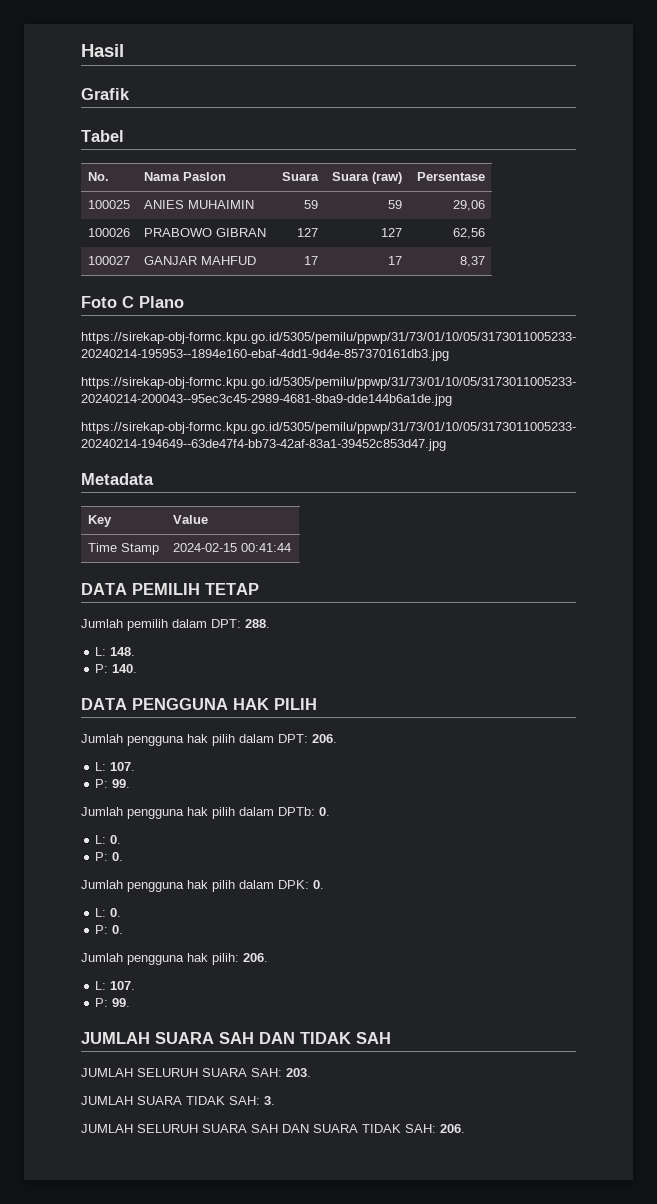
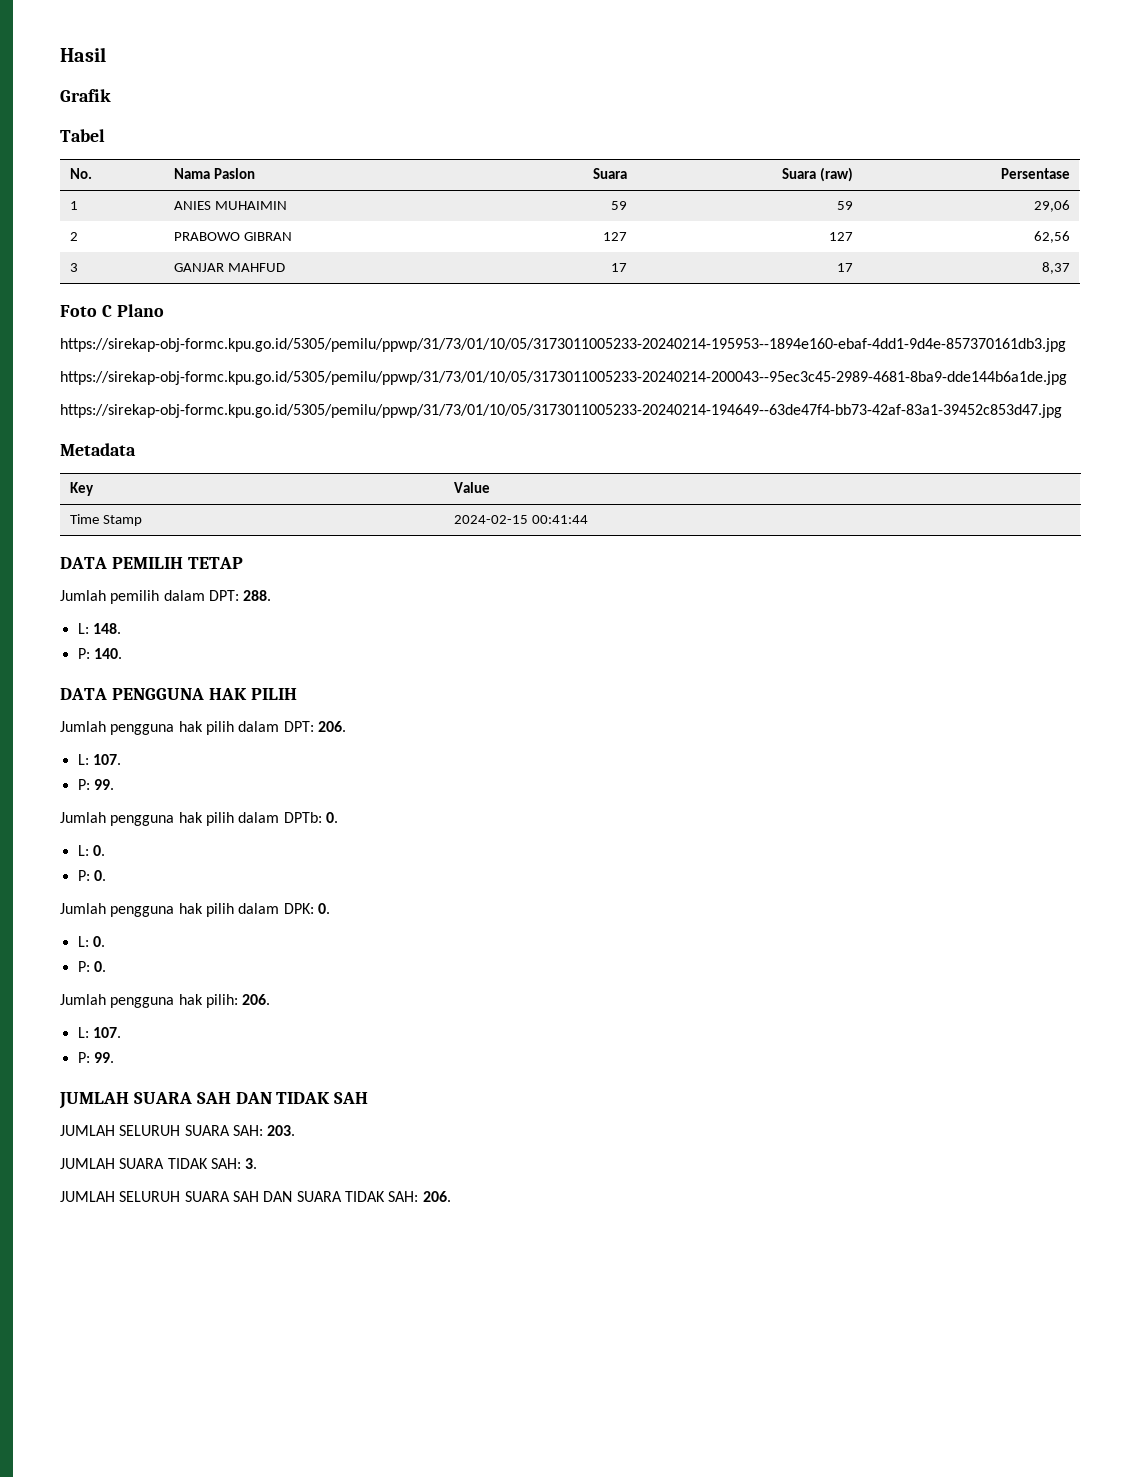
[87,200,130,209] 100025 -> [70,201,79,210] 1
[87,228,130,237] 100026 -> [70,232,79,241] 2
[87,256,130,265] 100027 -> [70,263,79,272] 3

